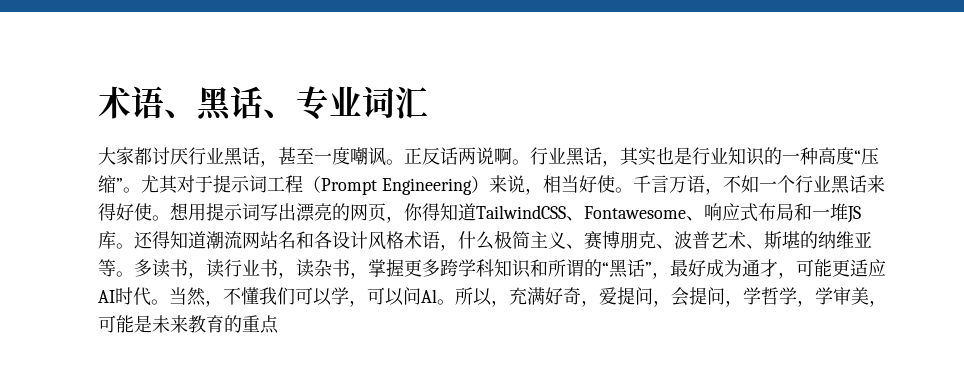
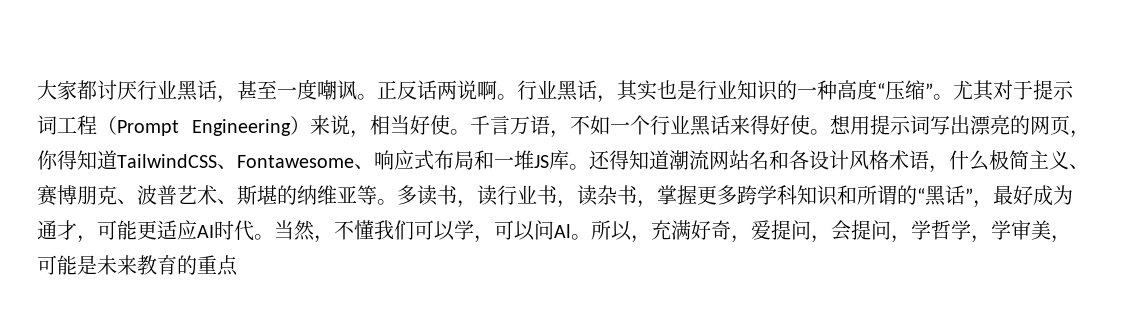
[98,86,428,121] 术语、黑话、专业词汇 // -> (37, 90) none

